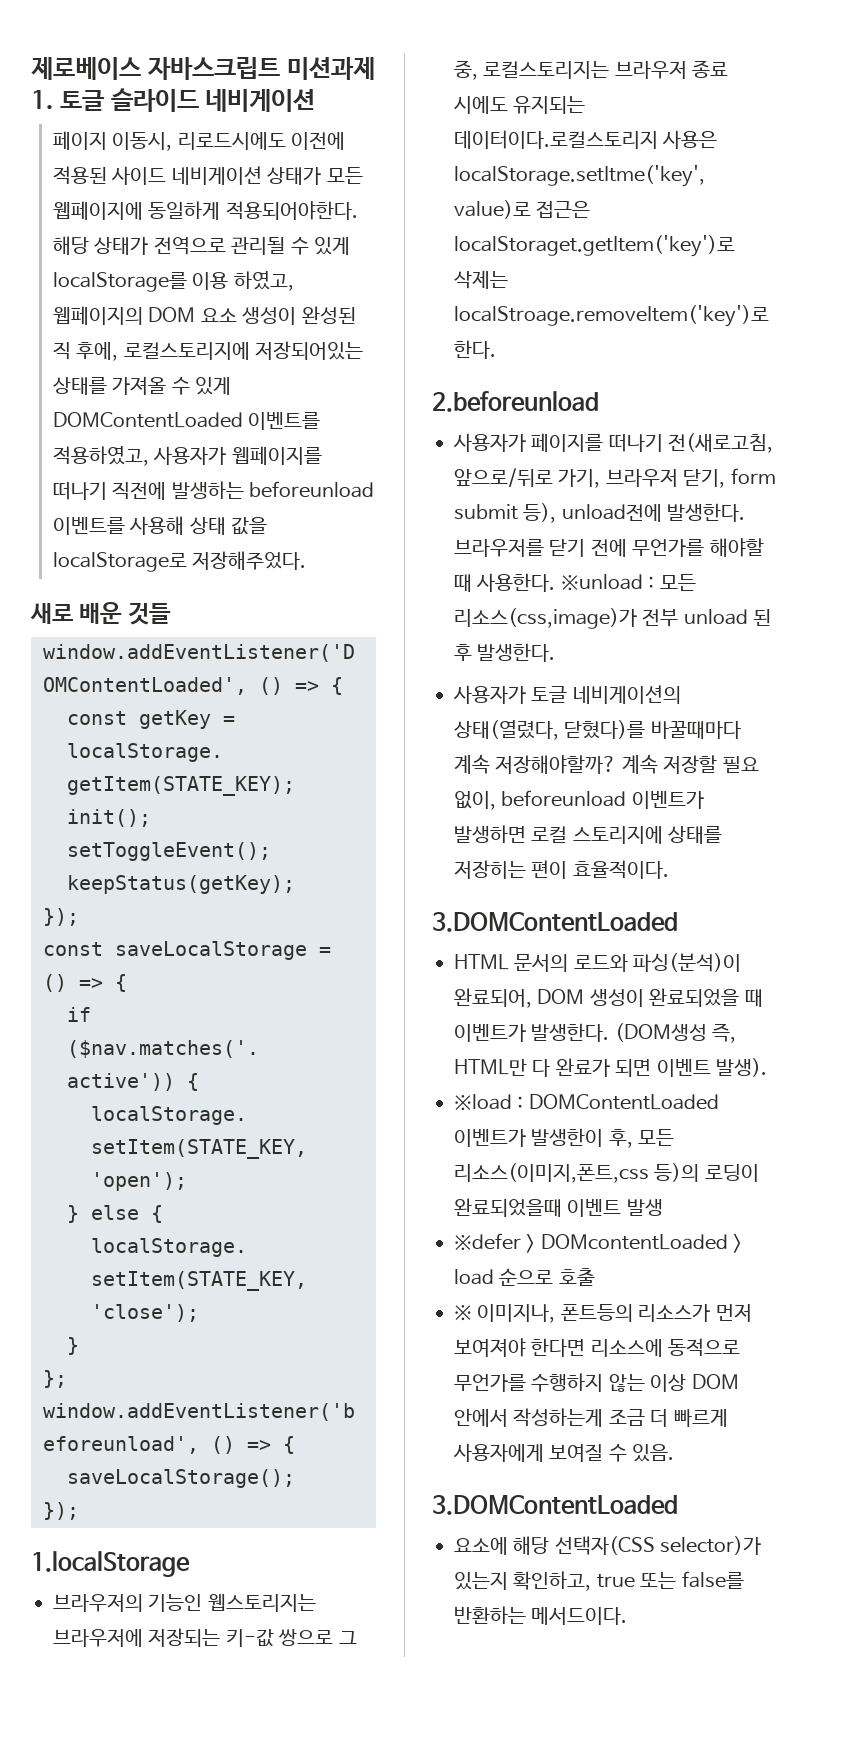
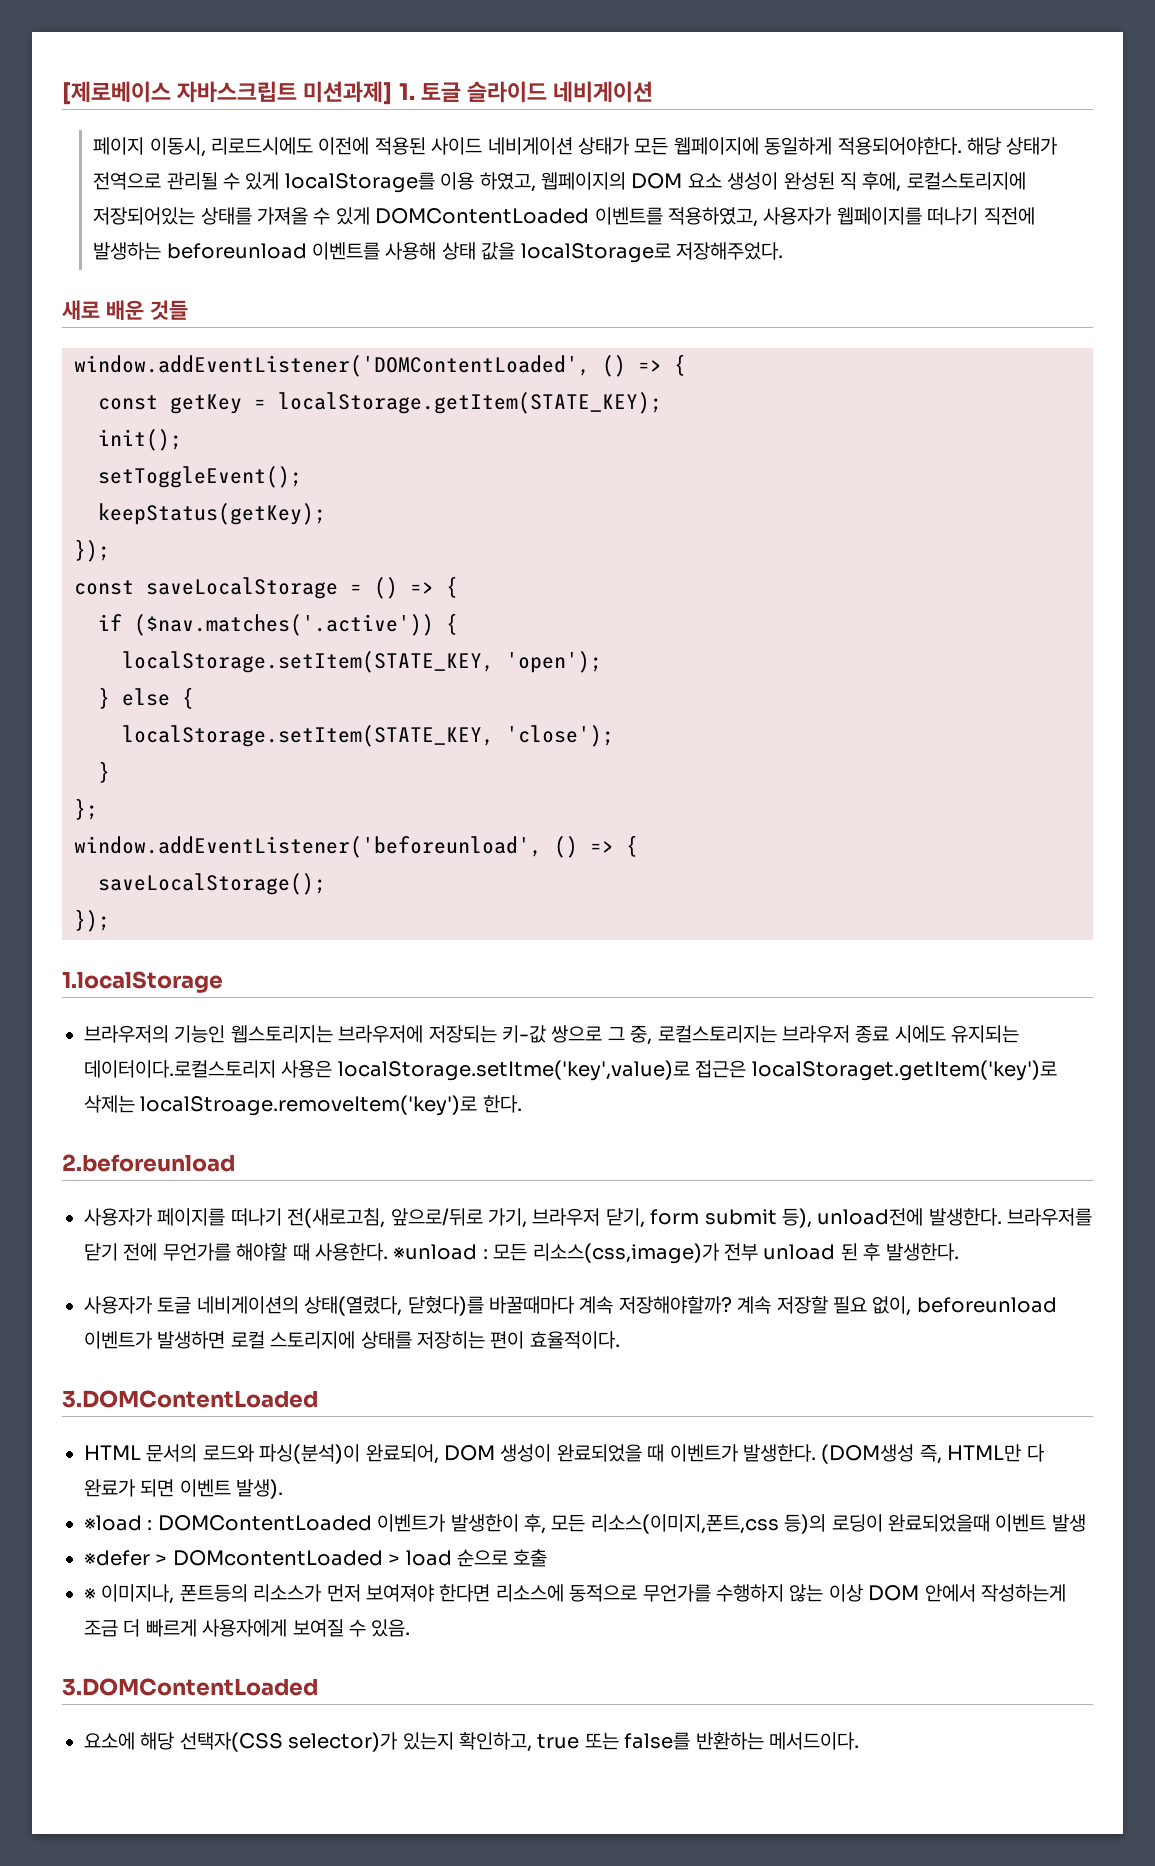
[31,57,375,80] 제로베이스 자바스크립트 미션과제 -> [62,81,393,105] [제로베이스 자바스크립트 미션과제]

